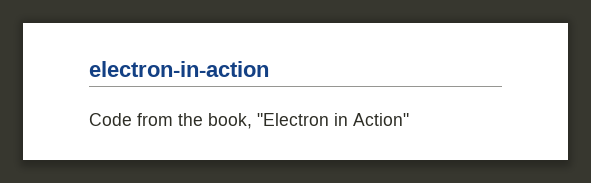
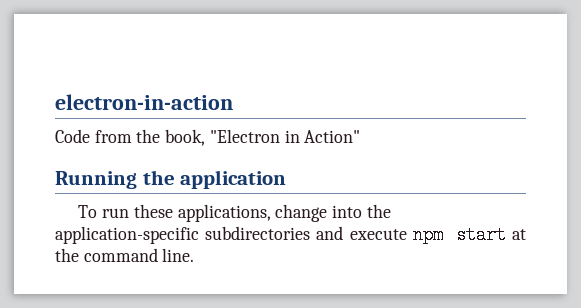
(409, 119) none -> [55,170,287,189] [78,204,391,222] [55,226,526,244] [55,248,195,262] // Running the application // To run these applications, change into the application-specific subdirectories and execute npm start at the command line.

